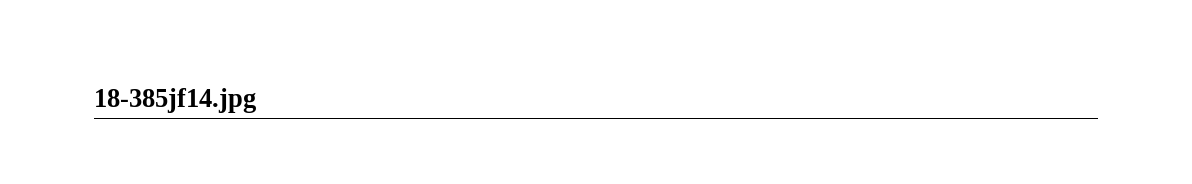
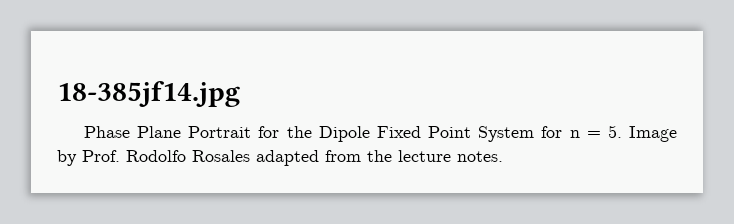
(256, 100) none -> [83,125,677,142] [57,150,503,166] // Phase Plane Portrait for the Dipole Fixed Point System for n = 5. Image by Prof. Rodolfo Rosales adapted from the lecture notes.

